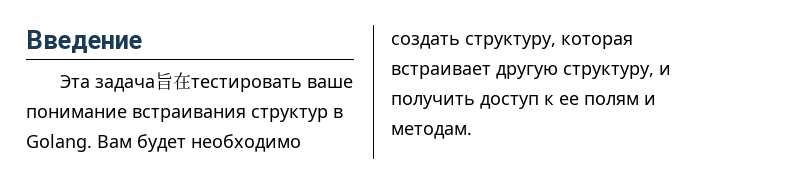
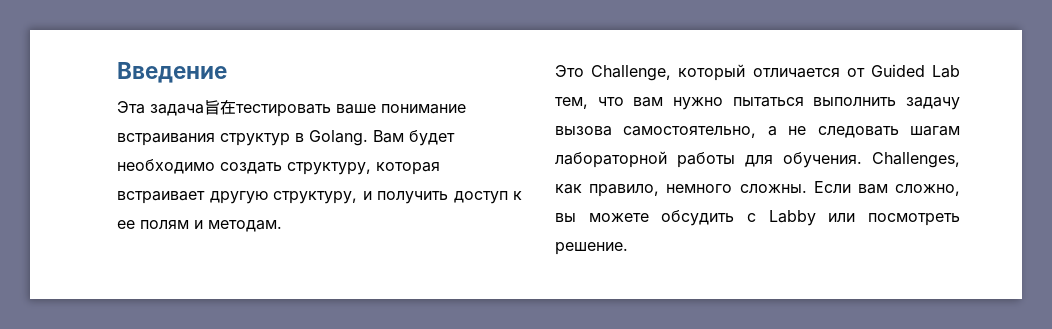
(472, 132) none -> [555,64,960,81] [555,97,960,110] [555,126,960,138] [555,151,960,168] [555,181,960,197] [555,210,960,226] [555,242,628,255] // Это Challenge, который отличается от Guided Lab тем, что вам нужно пытаться выполнить задачу вызова самостоятельно, а не следовать шагам лабораторной работы для обучения. Challenges, как правило, немного сложны. Если вам сложно, вы можете обсудить с Labby или посмотреть решение.

